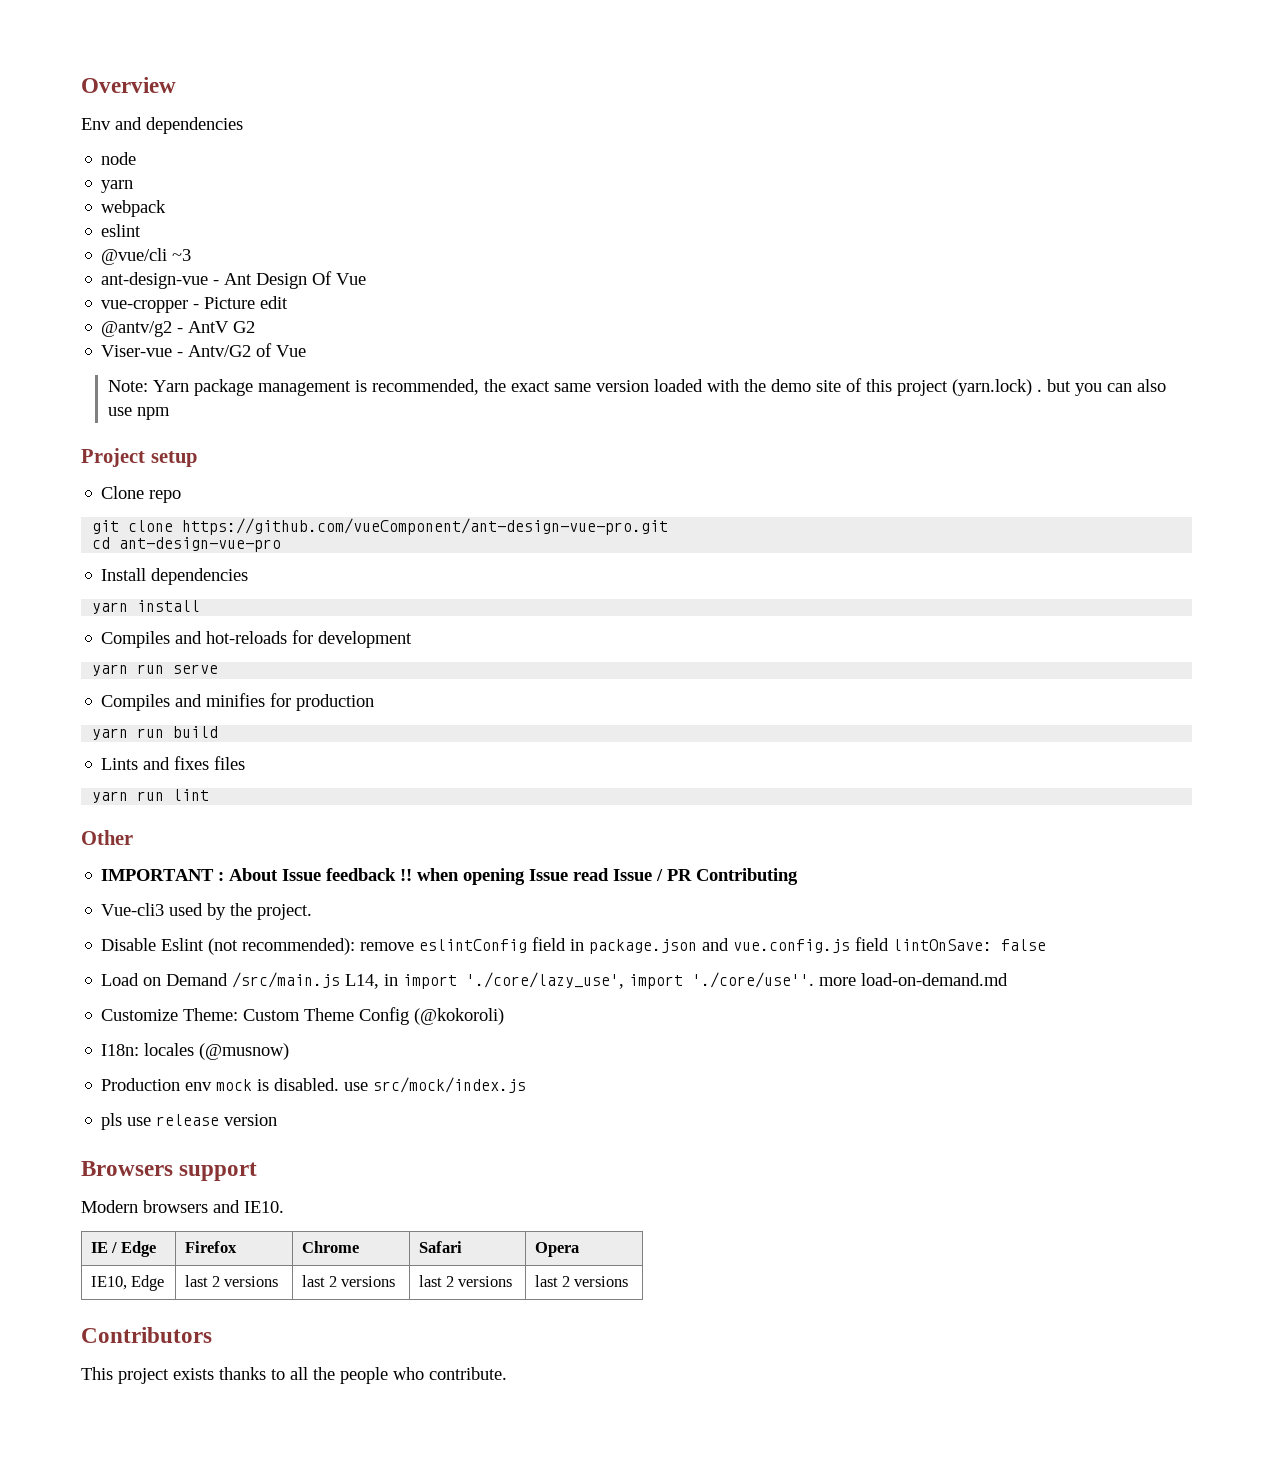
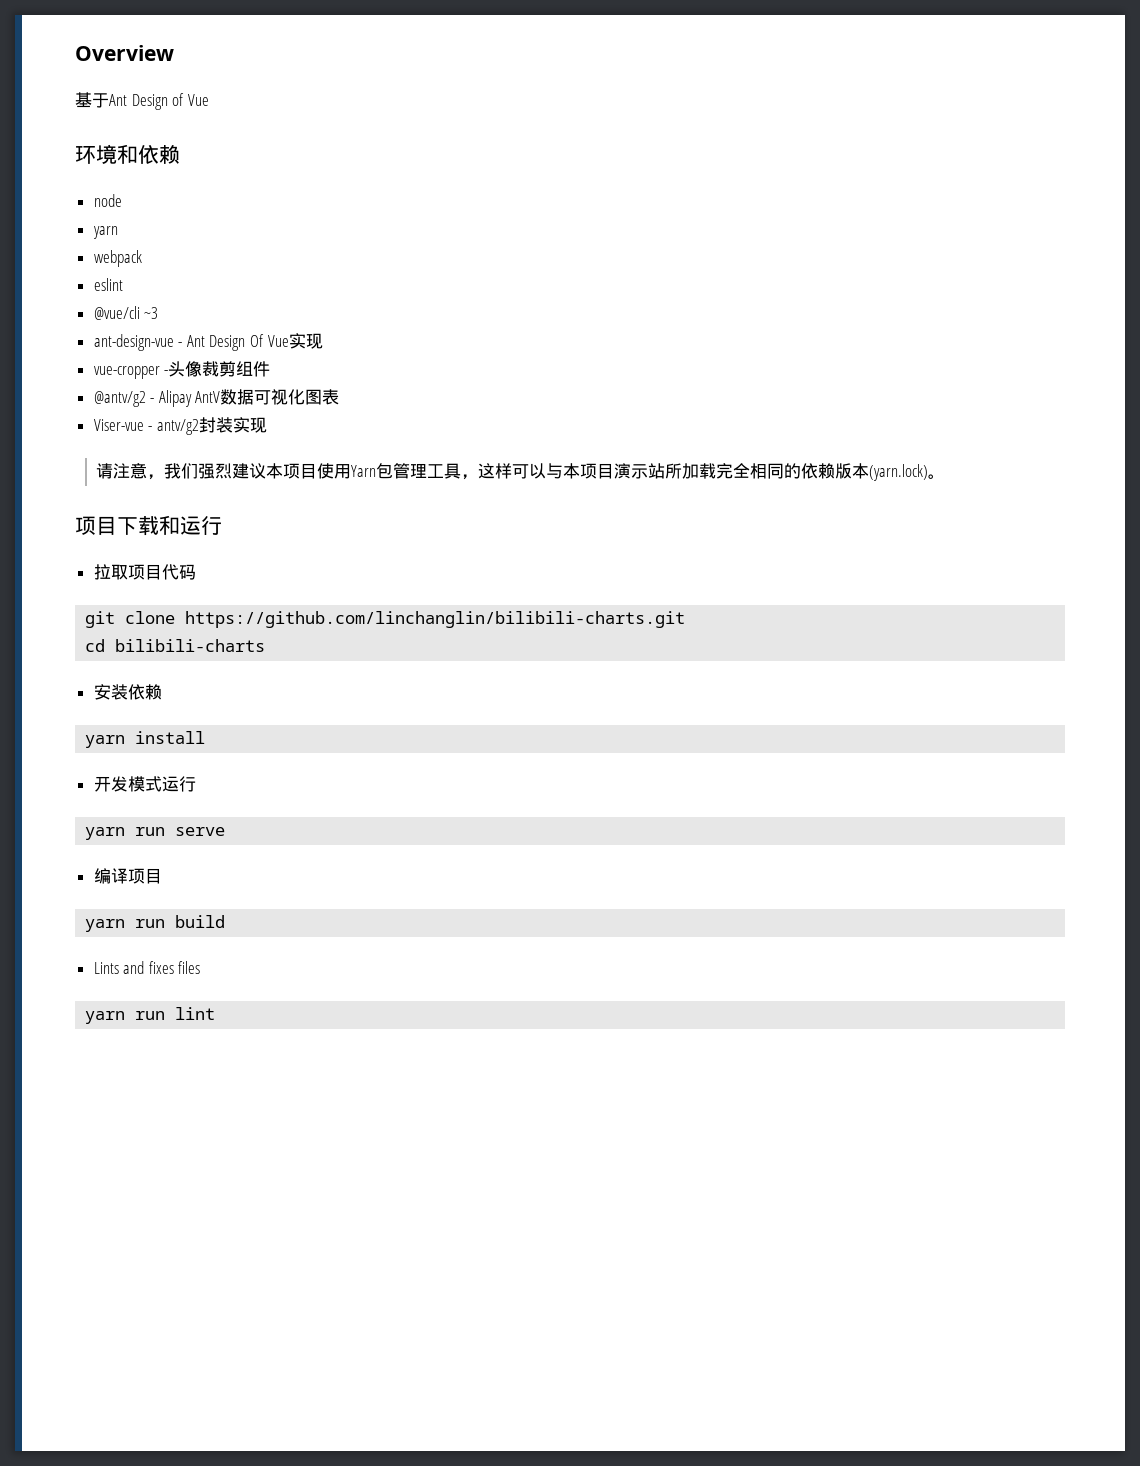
[81,117,243,134] Env and dependencies -> [75,92,209,110] [75,144,180,164] 基于Ant Design of Vue // 环境和依赖
(367, 279) none -> [288,333,323,349] 实现
[204,296,289,309] Picture edit -> [168,361,271,377] 头像裁剪组件
[188,321,256,333] [101,343,307,357] [107,378,1166,396] [107,407,170,420] [81,448,197,467] [101,486,182,503] AntV G2 // Viser-vue - Antv/G2 of Vue // Note: Yarn package management is recommended, the exact same version loaded with the demo site of this project (yarn.lock) . but you can also use npm // Project setup // Clone repo -> [158,389,340,407] [93,417,267,435] [96,463,946,481] [75,515,222,536] [93,564,196,580] Alipay AntV数据可视化图表 // Viser-vue - antv/g2封装实现 // 请注意，我们强烈建议本项目使用Yarn包管理工具，这样可以与本项目演示站所加载完全相同的依赖版本(yarn.lock)。 // 项目下载和运行 // 拉取项目代码
[182,518,669,535] https://github.com/vueComponent/ant-design-vue-pro.git -> [185,611,686,628] https://github.com/linchanglin/bilibili-charts.git
[119,537,282,552] [101,568,249,585] ant-design-vue-pro // Install dependencies -> [115,639,266,652] [93,684,162,700] bilibili-charts // 安装依赖
[101,630,413,648] [92,664,219,676] [101,693,375,711] Compiles and hot-reloads for development // yarn run serve // Compiles and minifies for production -> [93,776,196,792] [85,827,226,840] [93,868,162,884] 开发模式运行 // yarn run serve // 编译项目
[81,830,133,845] [101,868,799,885] [101,903,313,920] [101,937,1047,955] [101,972,1009,989] [101,1007,505,1025] [101,1043,290,1060] [101,1077,527,1093] [101,1113,278,1130] [81,1161,258,1181] [81,1200,284,1213] [90,1241,157,1257] [184,1241,237,1253] [301,1241,359,1253] [418,1241,462,1253] [534,1242,579,1257] [90,1275,165,1291] [184,1275,279,1287] [301,1275,396,1287] [418,1275,513,1287] [534,1275,629,1287] [81,1327,212,1343] [81,1367,507,1384] // Other // IMPORTANT : About Issue feedback !! when opening Issue read Issue / PR Contributing // Vue-cli3 used by the project. // Disable Eslint (not recommended): remove eslintConfig field in package.json and vue.config.js field lintOnSave: false // Load on Demand /src/main.js L14, in import './core/lazy_use', import './core/use''. more load-on-demand.md // Customize Theme: Custom Theme Config (@kokoroli) // I18n: locales (@musnow) // Production env mock is disabled. use src/mock/index.js // pls use release version // Browsers support // Modern browsers and IE10. // IE / Edge | Firefox | Chrome | Safari | Opera // IE10, Edge | last 2 versions | last 2 versions | last 2 versions | last 2 versions // Contributors // This project exists thanks to all the people who contribute. -> (216, 1013) none

